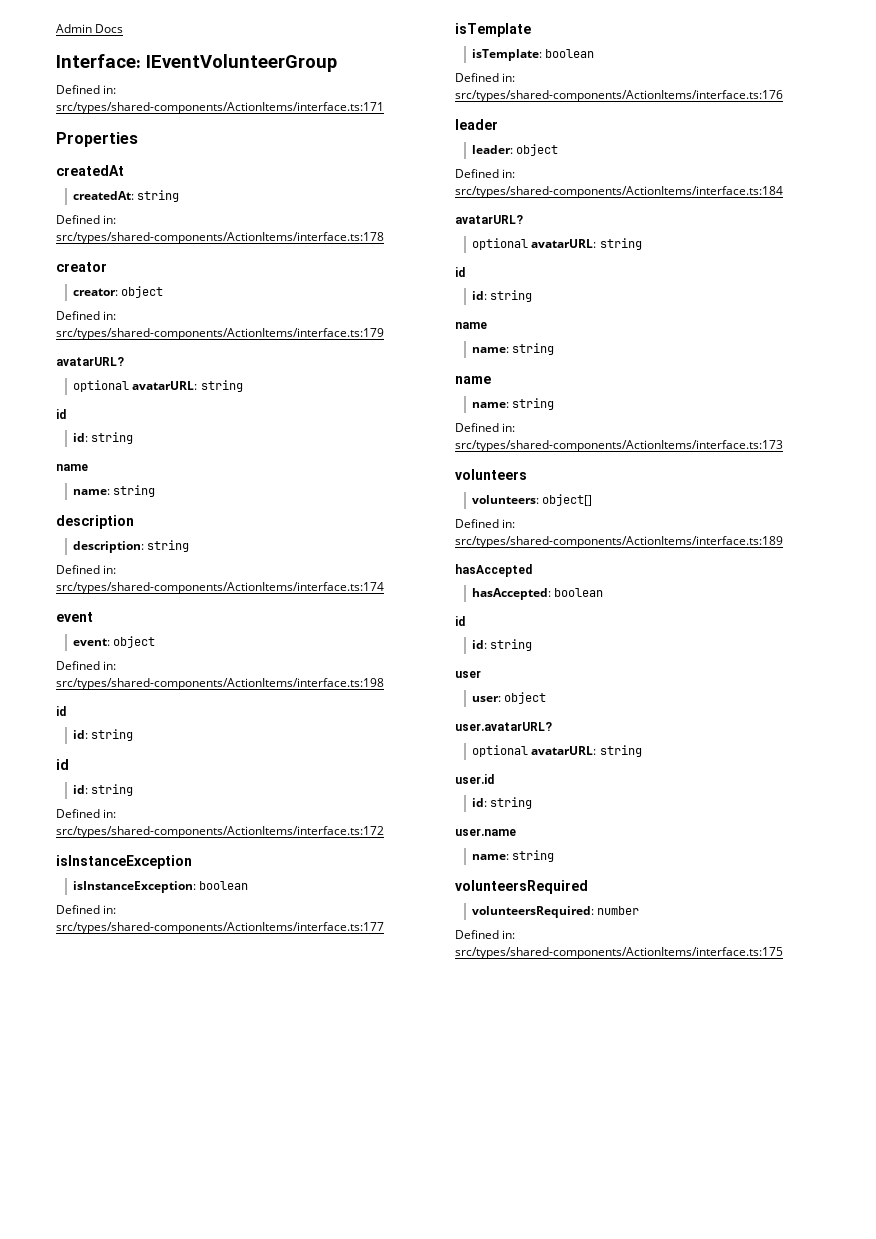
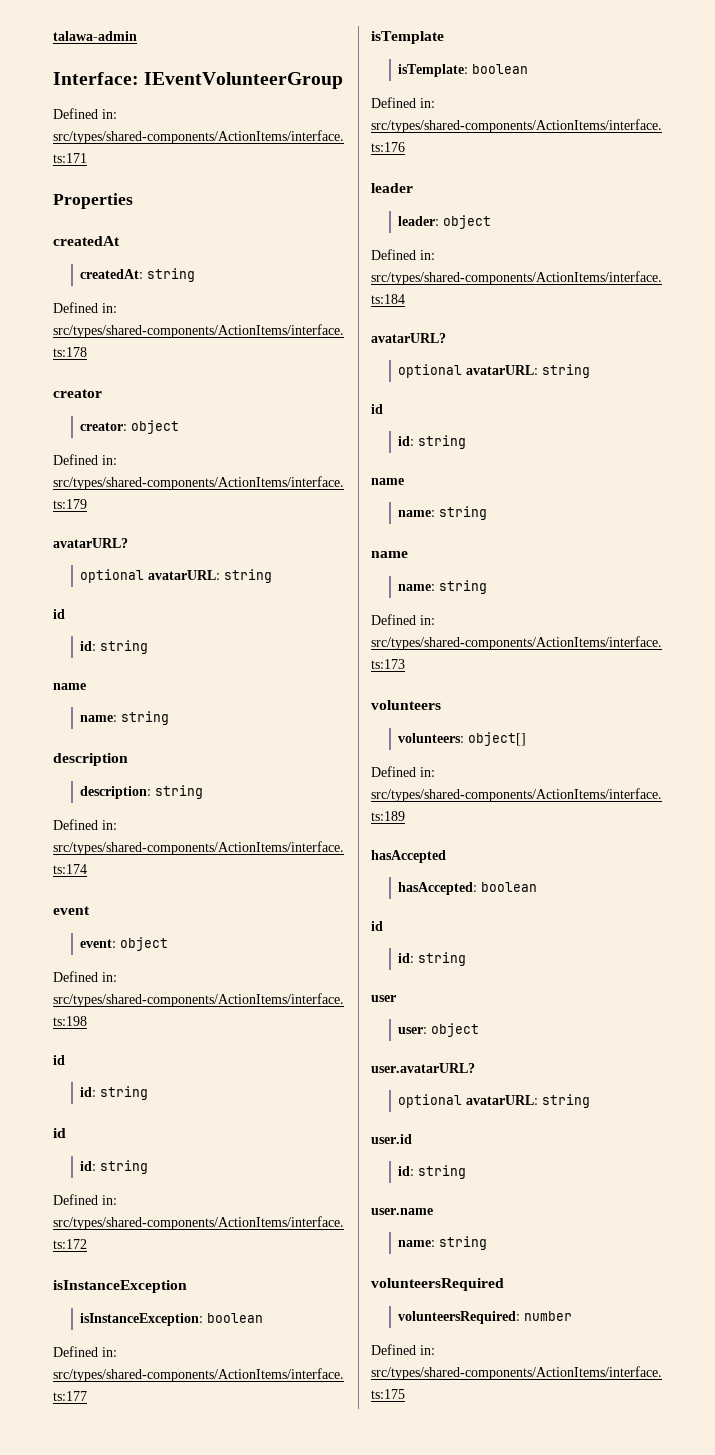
[56,24,124,33] Admin Docs -> [53,31,137,41] talawa-admin

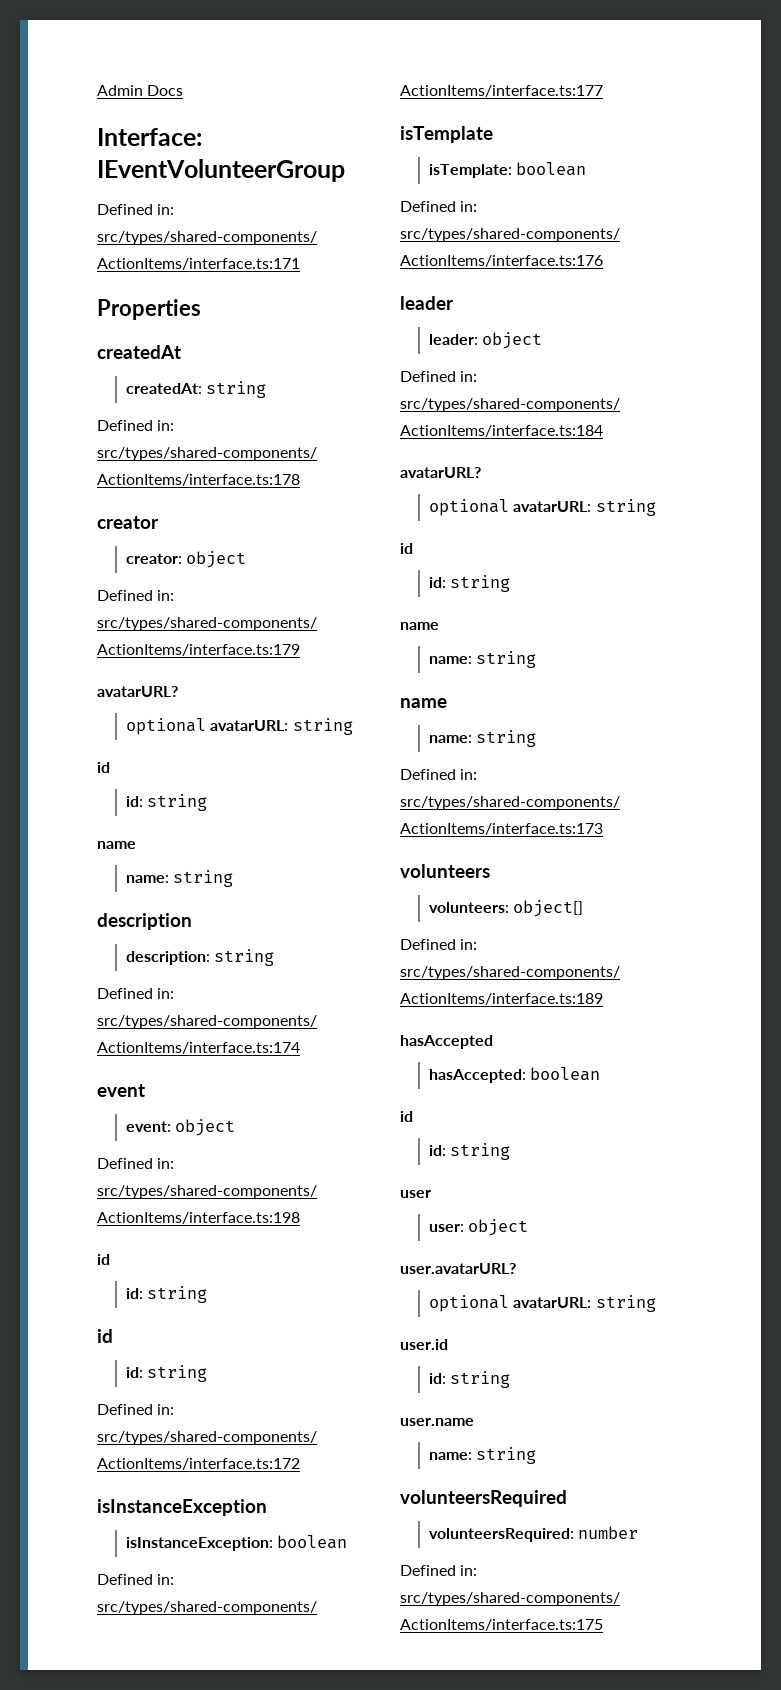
[53,31,137,41] talawa-admin -> [97,85,184,96] Admin Docs

